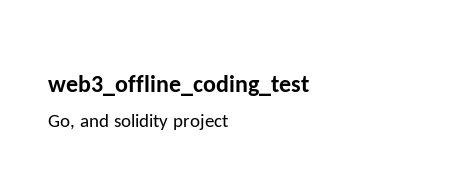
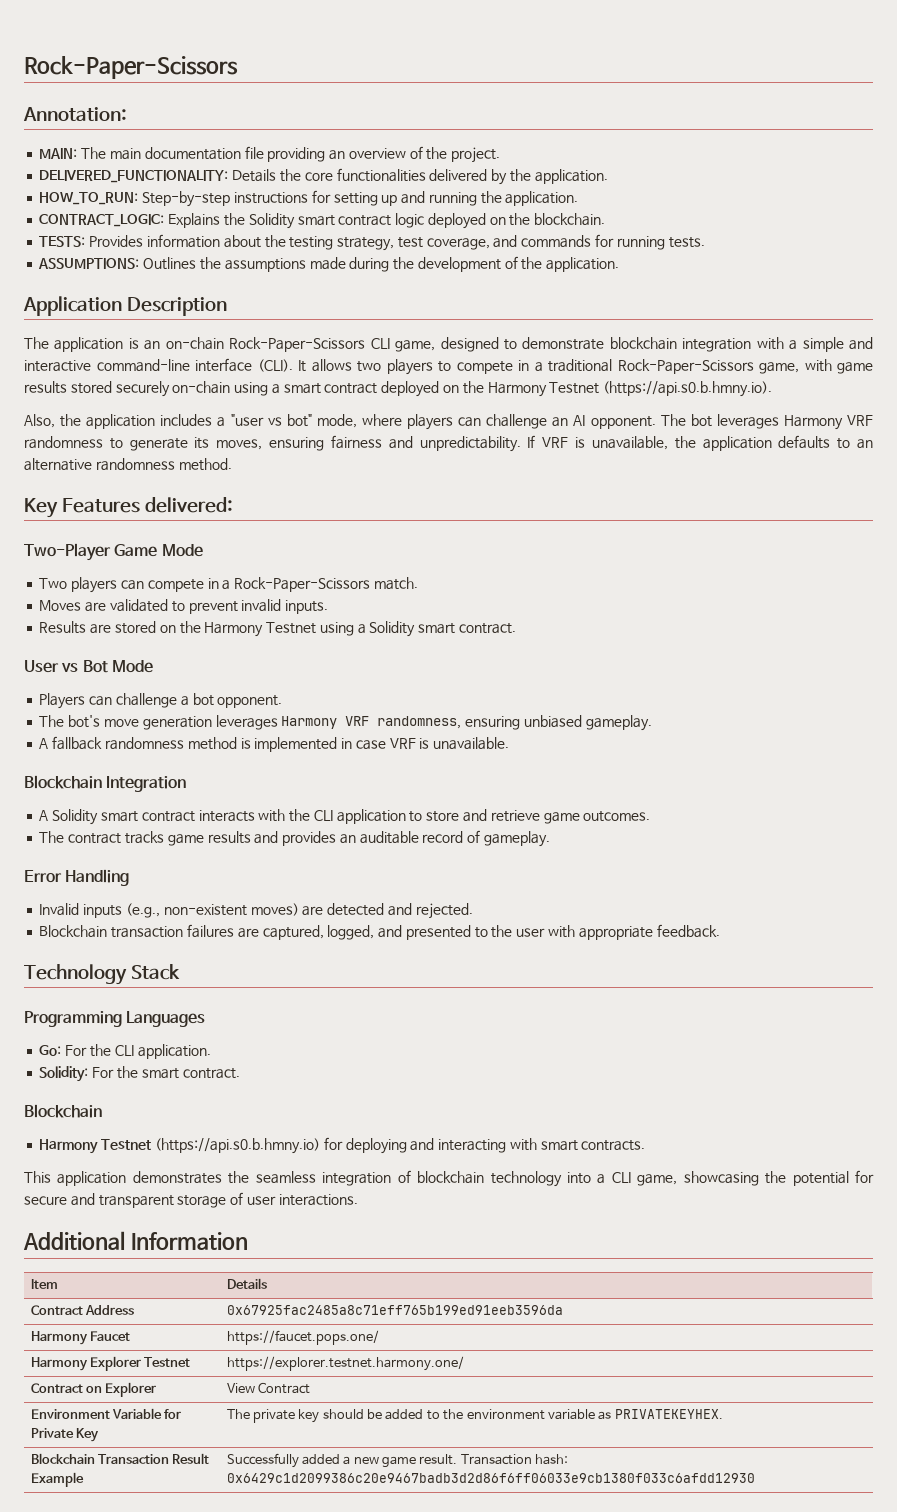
[48,75,309,96] [48,114,229,130] web3_offline_coding_test // Go, and solidity project -> [24,56,238,79] [23,107,127,121] [39,146,501,163] [39,168,608,185] [39,190,579,207] [39,213,606,229] [39,234,705,251] [38,256,620,272] [23,296,228,316] [24,337,873,352] [24,358,873,375] [24,381,773,397] [24,414,874,430] [24,435,874,452] [24,458,232,471] [24,497,234,518] [24,543,203,561] [39,577,418,593] [39,599,329,614] [39,621,516,637] [24,660,153,673] [39,693,283,709] [39,715,652,731] [39,736,510,752] [24,775,187,792] [39,809,651,825] [39,830,550,847] [24,869,130,886] [39,903,473,919] [39,924,720,940] [24,964,181,985] [24,1011,206,1027] [39,1044,211,1059] [39,1066,240,1082] [24,1104,102,1118] [39,1137,646,1154] [24,1170,874,1187] [24,1192,358,1208] [23,1231,248,1250] [30,1279,58,1289] [226,1278,267,1289] [30,1305,134,1315] [226,1305,563,1315] [30,1331,130,1345] [226,1330,379,1345] [30,1356,191,1371] [226,1356,464,1371] [30,1382,157,1397] [226,1382,310,1394] [30,1408,182,1419] [30,1428,99,1442] [226,1409,723,1423] [30,1453,210,1464] [30,1472,84,1487] [226,1453,569,1468] [226,1473,755,1483] Rock-Paper-Scissors // Annotation: // MAIN: The main documentation file providing an overview of the project. // DELIVERED_FUNCTIONALITY: Details the core functionalities delivered by the application. // HOW_TO_RUN: Step-by-step instructions for setting up and running the application. // CONTRACT_LOGIC: Explains the Solidity smart contract logic deployed on the blockchain. // TESTS: Provides information about the testing strategy, test coverage, and commands for running tests. // ASSUMPTIONS: Outlines the assumptions made during the development of the application. // Application Description // The application is an on-chain Rock-Paper-Scissors CLI game, designed to demonstrate blockchain integration with a simple and interactive command-line interface (CLI). It allows two players to compete in a traditional Rock-Paper-Scissors game, with game results stored securely on-chain using a smart contract deployed on the Harmony Testnet (https://api.s0.b.hmny.io). // Also, the application includes a "user vs bot" mode, where players can challenge an AI opponent. The bot leverages Harmony VRF randomness to generate its moves, ensuring fairness and unpredictability. If VRF is unavailable, the application defaults to an alternative randomness method. // Key Features delivered: // Two-Player Game Mode // Two players can compete in a Rock-Paper-Scissors match. // Moves are validated to prevent invalid inputs. // Results are stored on the Harmony Testnet using a Solidity smart contract. // User vs Bot Mode // Players can challenge a bot opponent. // The bot's move generation leverages Harmony VRF randomness, ensuring unbiased gameplay. // A fallback randomness method is implemented in case VRF is unavailable. // Blockchain Integration // A Solidity smart contract interacts with the CLI application to store and retrieve game outcomes. // The contract tracks game results and provides an auditable record of gameplay. // Error Handling // Invalid inputs (e.g., non-existent moves) are detected and rejected. // Blockchain transaction failures are captured, logged, and presented to the user with appropriate feedback. // Technology Stack // Programming Languages // Go: For the CLI application. // Solidity: For the smart contract. // Blockchain // Harmony Testnet (https://api.s0.b.hmny.io) for deploying and interacting with smart contracts. // This application demonstrates the seamless integration of blockchain technology into a CLI game, showcasing the potential for secure and transparent storage of user interactions. // Additional Information // Item | Details // Contract Address | 0x67925fac2485a8c71eff765b199ed91eeb3596da // Harmony Faucet | https://faucet.pops.one/ // Harmony Explorer Testnet | https://explorer.testnet.harmony.one/ // Contract on Explorer | View Contract // Environment Variable for Private Key | The private key should be added to the environment variable as PRIVATEKEYHEX. // Blockchain Transaction Result Example | Successfully added a new game result. Transaction hash: 0x6429c1d2099386c20e9467badb3d2d86f6ff06033e9cb1380f033c6afdd12930

